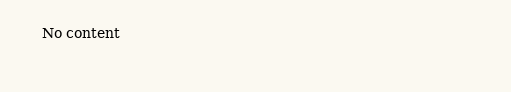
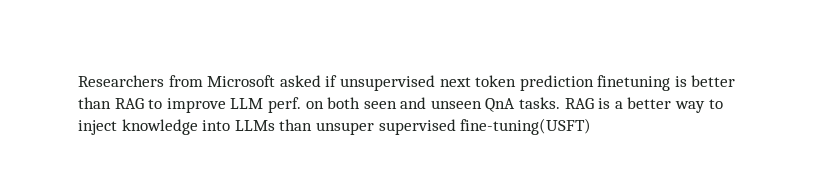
[42,28,120,38] No content -> [78,75,736,91] [78,97,723,113] [78,118,592,135] Researchers from Microsoft asked if unsupervised next token prediction finetuning is better than RAG to improve LLM perf. on both seen and unseen QnA tasks. RAG is a better way to inject knowledge into LLMs than unsuper supervised fine-tuning(USFT)

